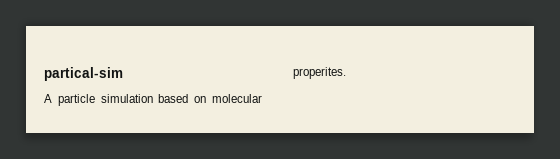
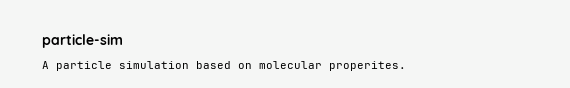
[44,67,123,81] partical-sim -> [42,34,123,48] particle-sim

